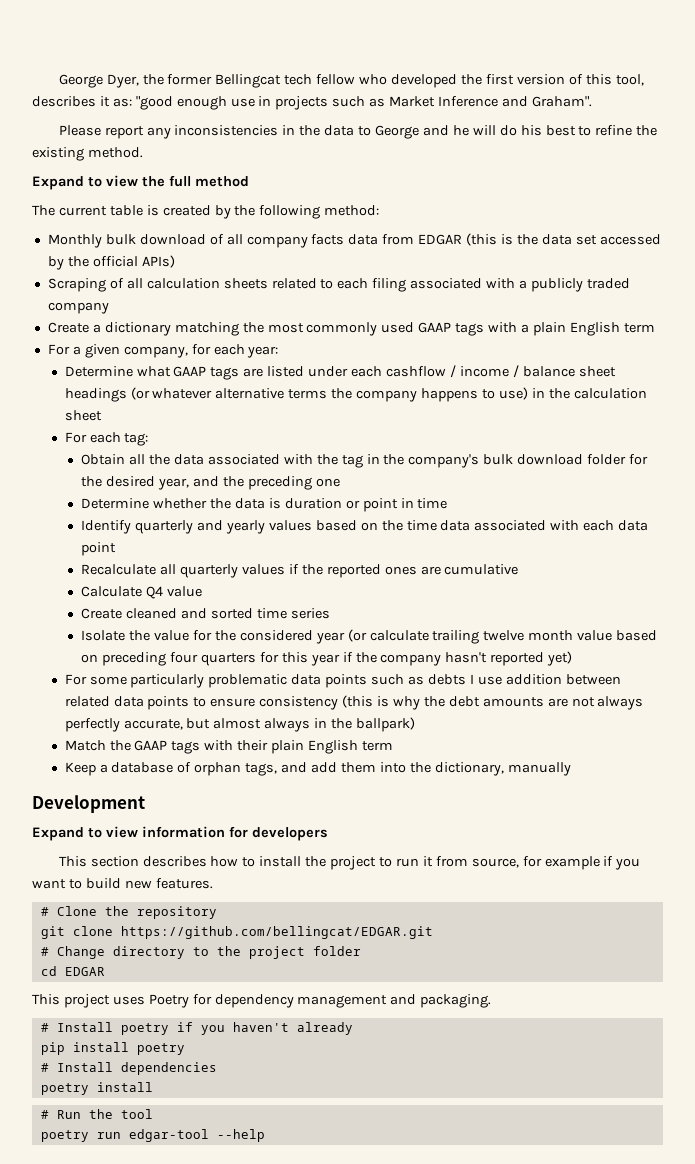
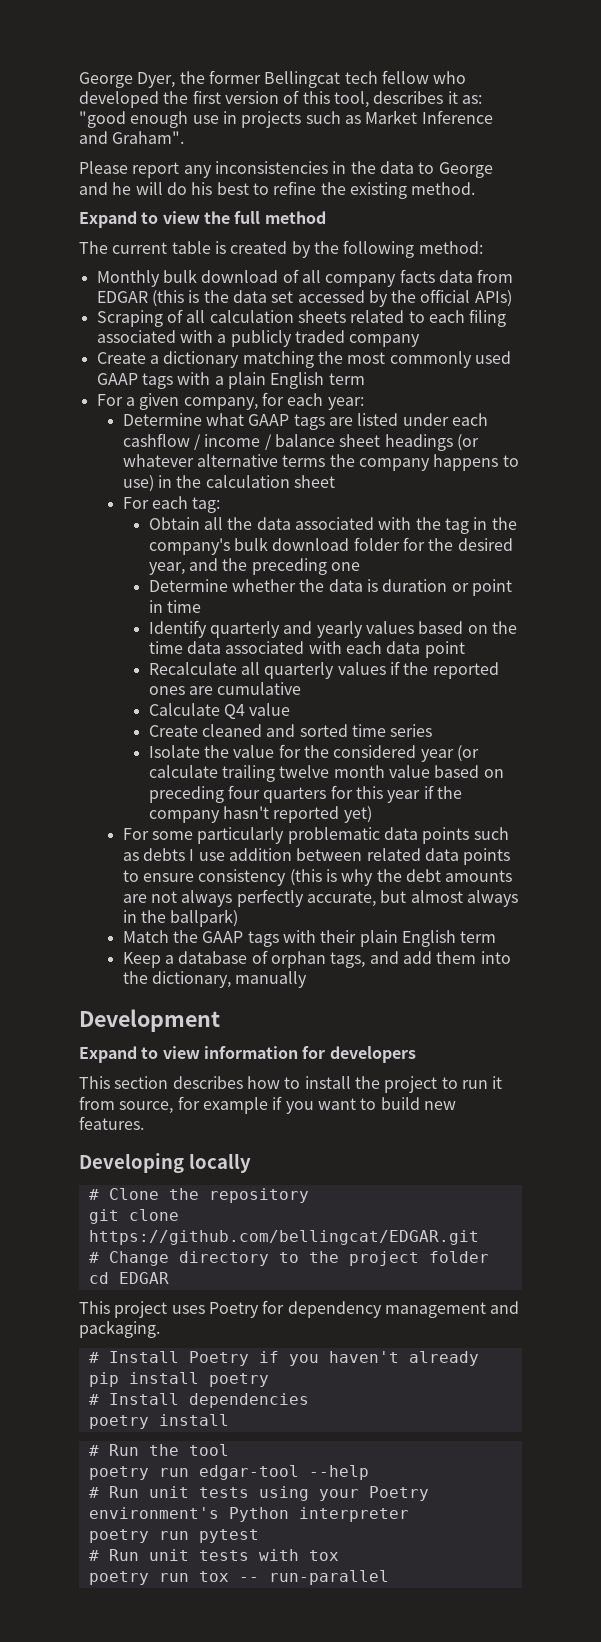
(213, 883) none -> [79,1153,251,1173] // Developing locally
[120,1023,169,1035] poetry -> [188,1351,249,1366] Poetry
(265, 1135) none -> [88,1486,429,1501] [88,1507,409,1522] [88,1529,259,1543] [88,1549,339,1561] [88,1570,389,1585] // # Run unit tests using your Poetry environment's Python interpreter // poetry run pytest // # Run unit tests with tox // poetry run tox -- run-parallel

